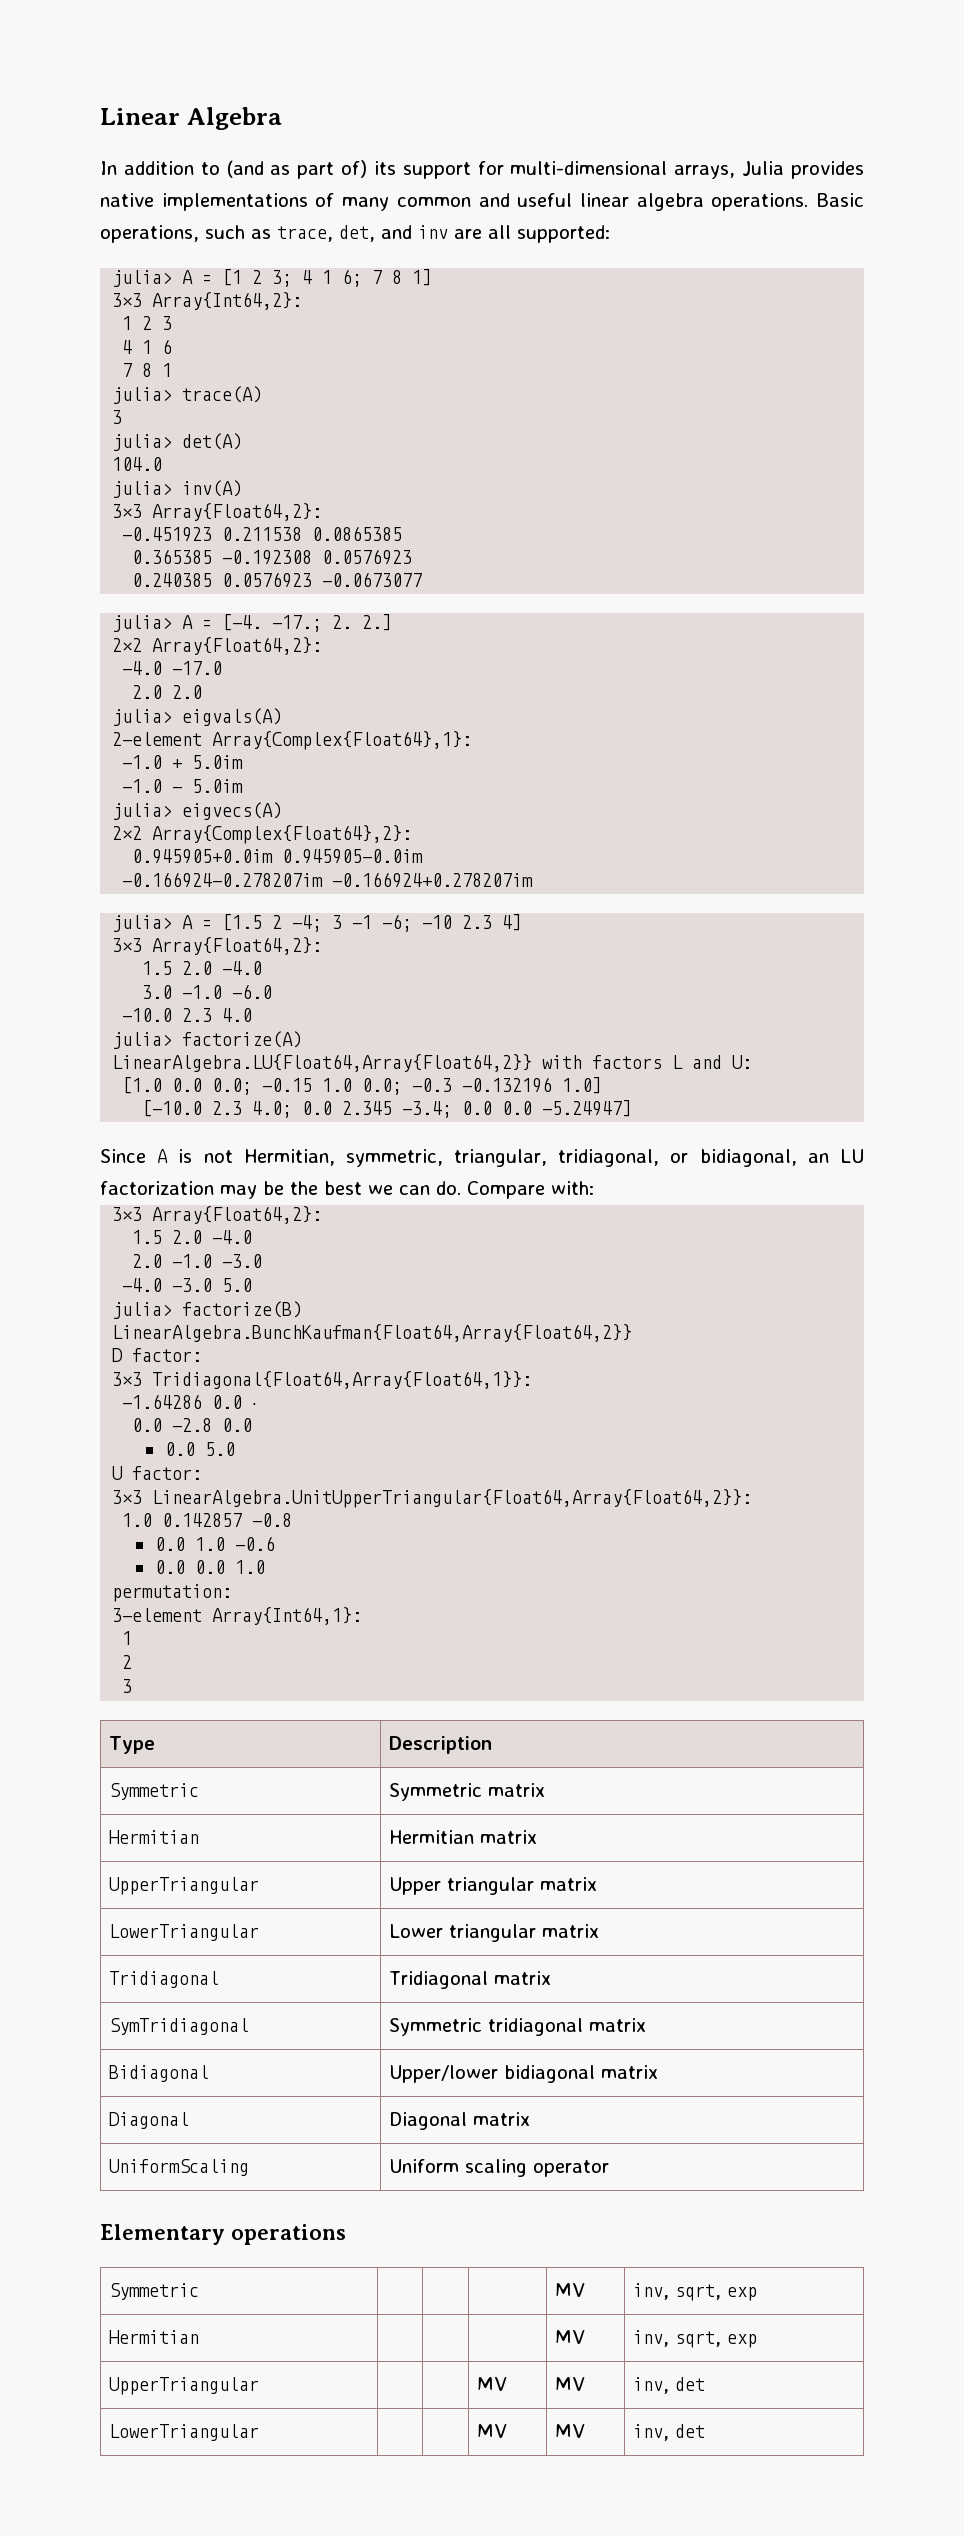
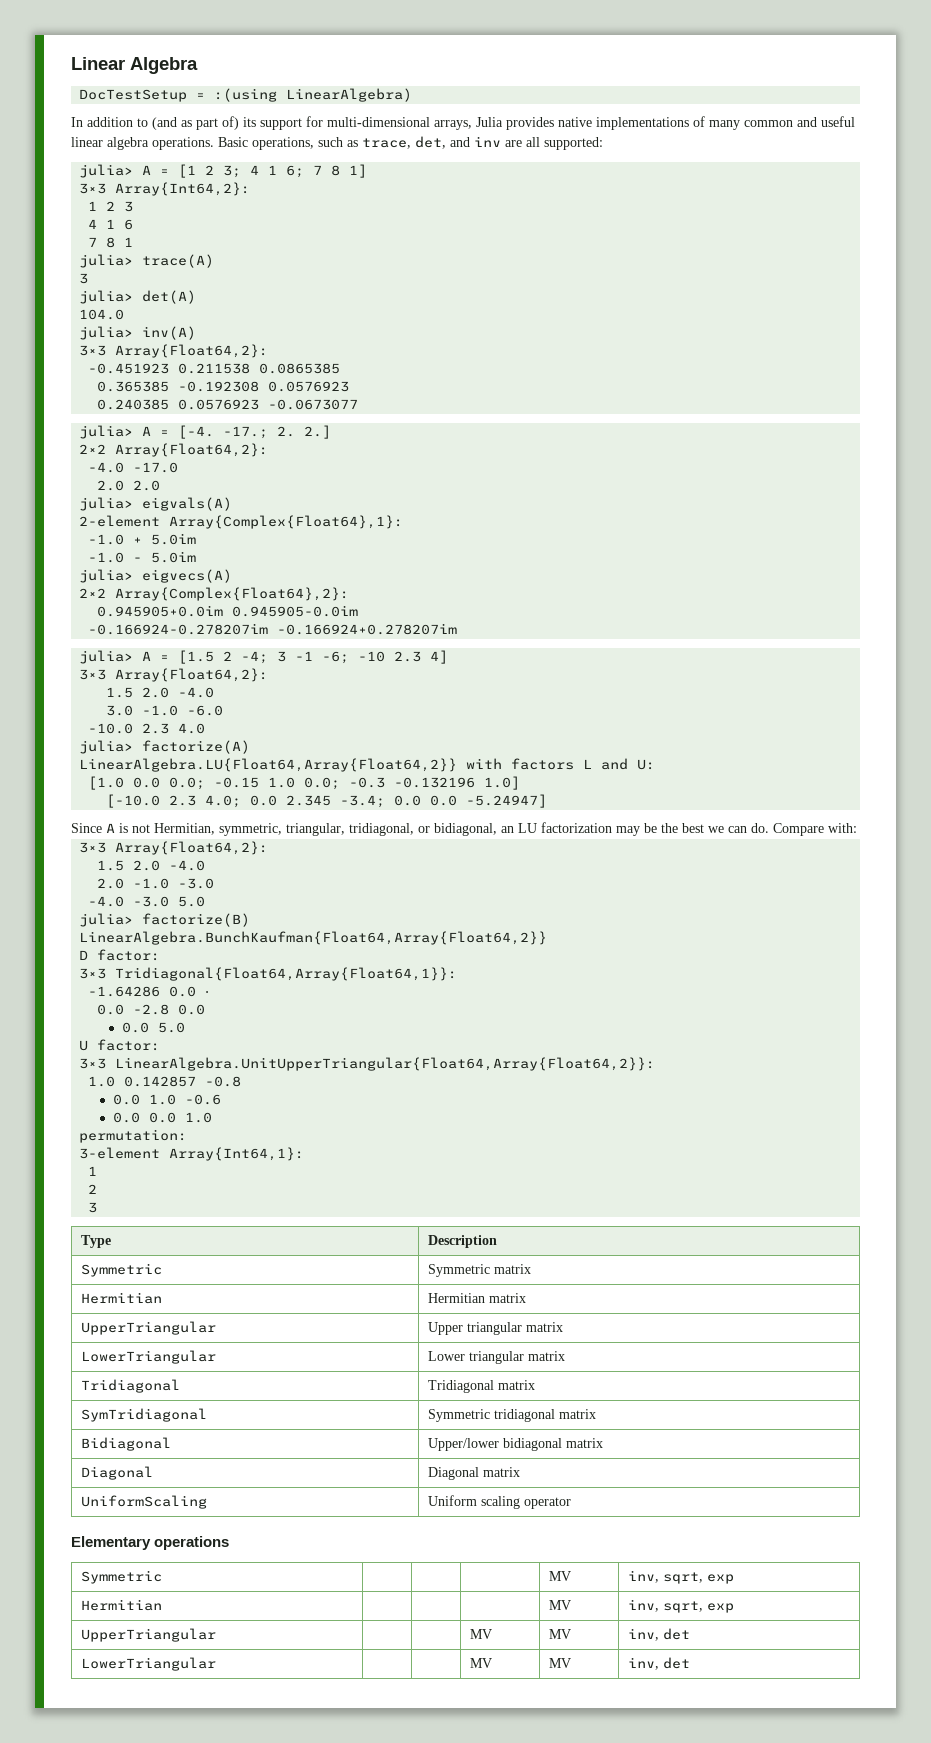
(282, 118) none -> [79,88,413,102] // DocTestSetup = :(using LinearAlgebra)

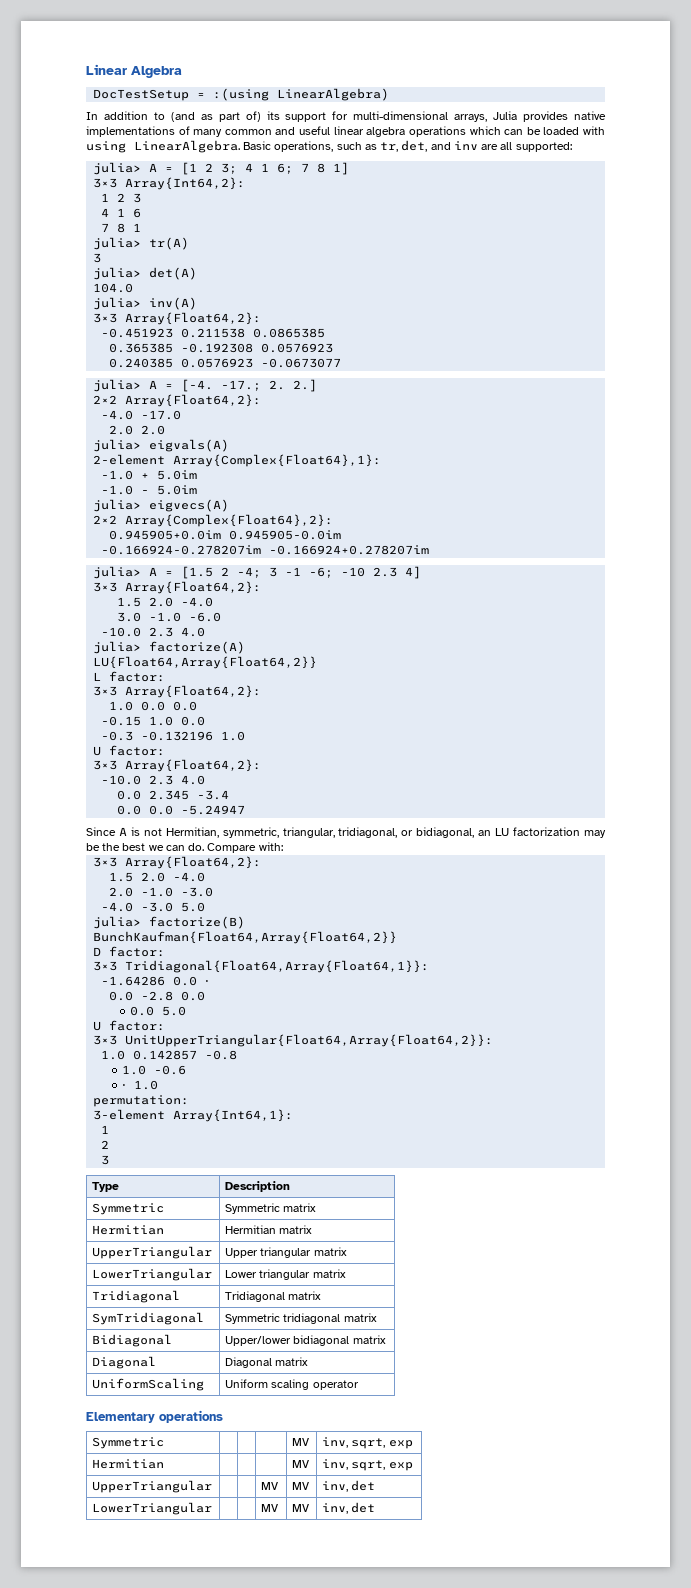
[152,137,214,150] operations. -> [408,126,606,137] [86,140,240,153] operations which can be loaded with using LinearAlgebra.
[362,138,411,149] trace, -> [380,142,399,152] tr,
[142,254,215,268] trace(A) -> [149,237,190,250] tr(A)
[79,758,656,772] [88,776,206,790] LinearAlgebra.LU{Float64,Array{Float64,2}} with factors L and U: // [1.0 0.0 0.0; -> [93,656,318,669] [93,671,166,682] [93,685,262,698] [109,701,198,711] LU{Float64,Array{Float64,2}} // L factor: // 3×3 Array{Float64,2}: // 1.0 0.0 0.0 //
[304,777,341,790] 0.0; -> [181,716,206,726] 0.0 //
[484,776,521,790] [106,794,242,808] 1.0] // [-10.0 2.3 4.0; -> [221,731,246,741] [93,745,166,756] [93,759,262,772] [101,775,206,785] 1.0 // U factor: // 3×3 Array{Float64,2}: // -10.0 2.3 4.0 //
[340,794,548,808] -3.4; 0.0 0.0 -5.24947] -> [197,790,230,800] [117,805,246,815] -3.4 // 0.0 0.0 -5.24947
[79,931,548,945] LinearAlgebra.BunchKaufman{Float64,Array{Float64,2}} -> [93,931,398,944] BunchKaufman{Float64,Array{Float64,2}}
[115,1057,656,1071] LinearAlgebra.UnitUpperTriangular{Float64,Array{Float64,2}}: -> [125,1034,494,1047] UnitUpperTriangular{Float64,Array{Float64,2}}:
[112,1094,140,1105] 0.0 -> (238, 1055) none
[112,1112,176,1123] 0.0 0.0 -> [122,1084,127,1089] ⋅

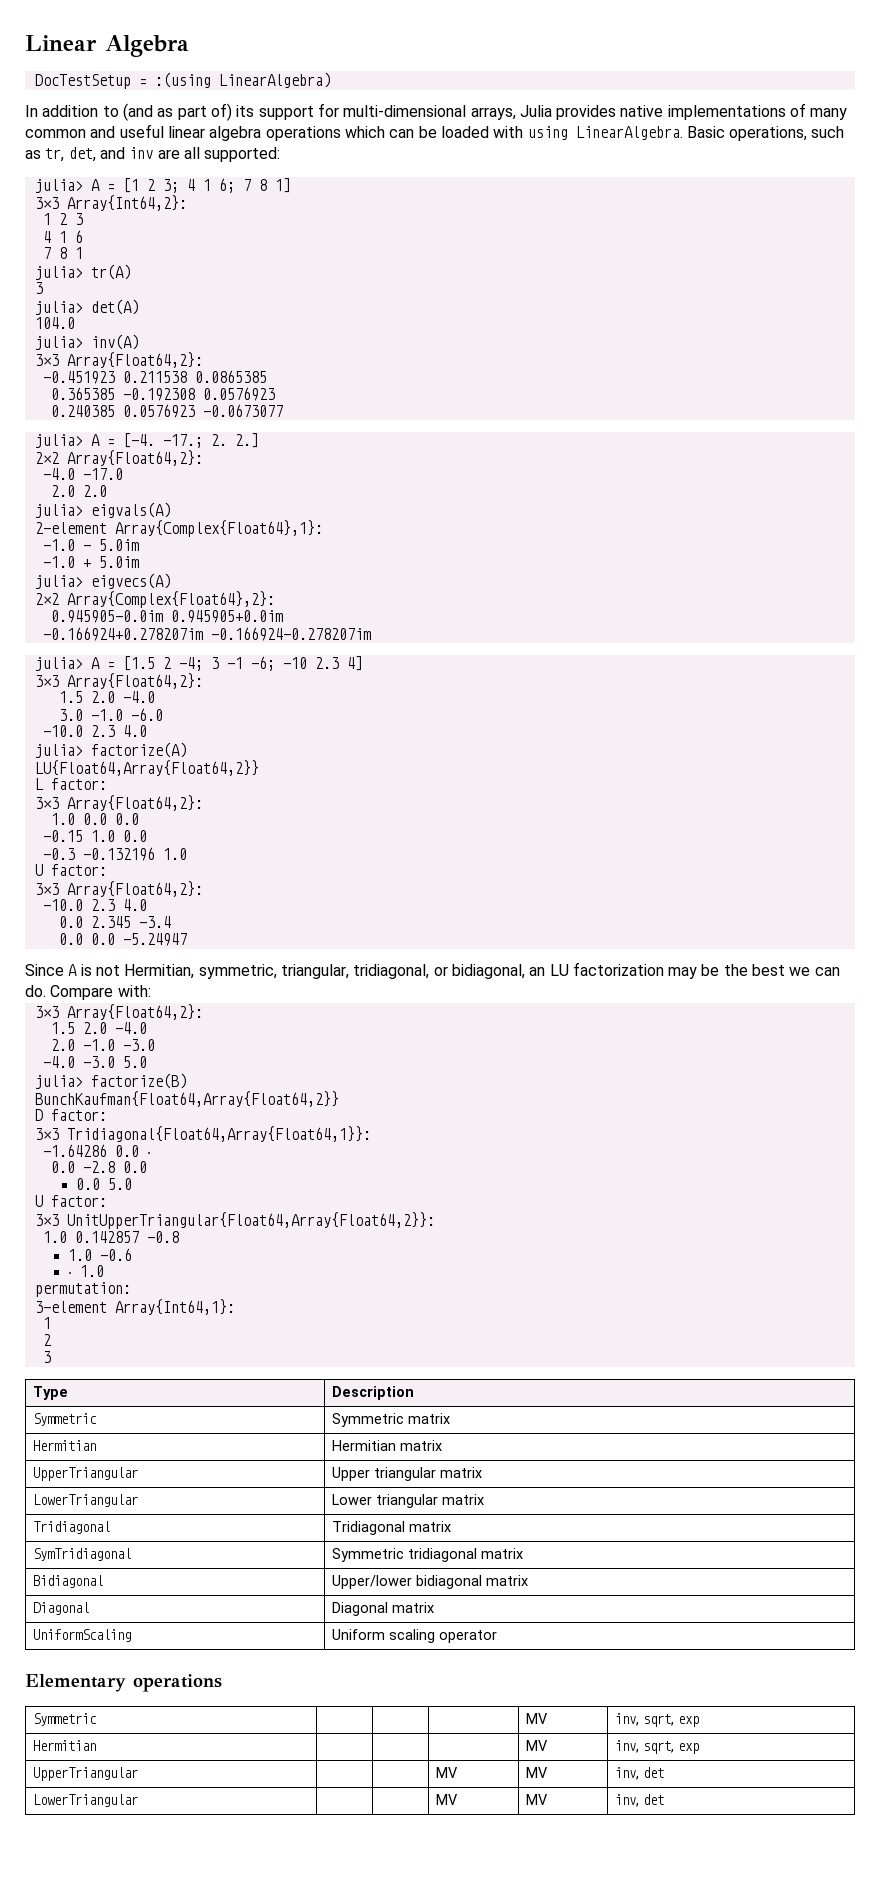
[141,473,150,479] + -> [82,545,91,551] -
[141,490,150,494] - -> [82,559,91,568] +
(334, 520) none -> [50,610,163,623] 0.945905-0.0im
[229,530,342,540] 0.945905-0.0im // -> [42,627,203,641] // -0.166924+0.278207im
[269,545,430,555] -0.166924+0.278207im -> (371, 634) none

